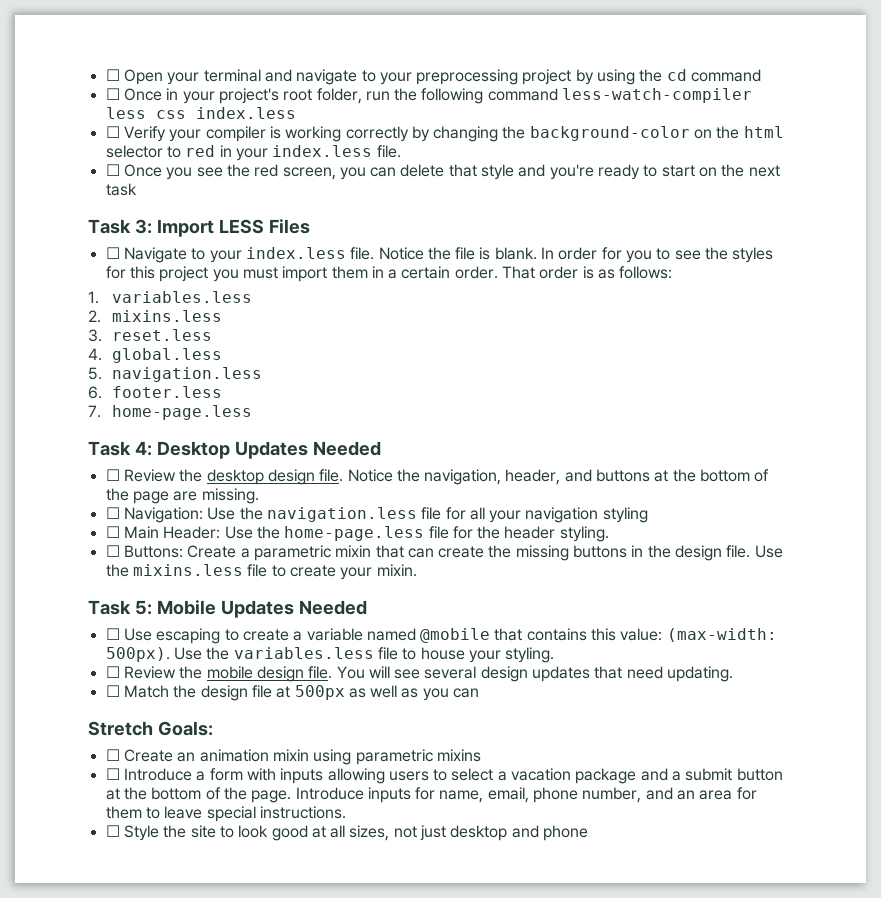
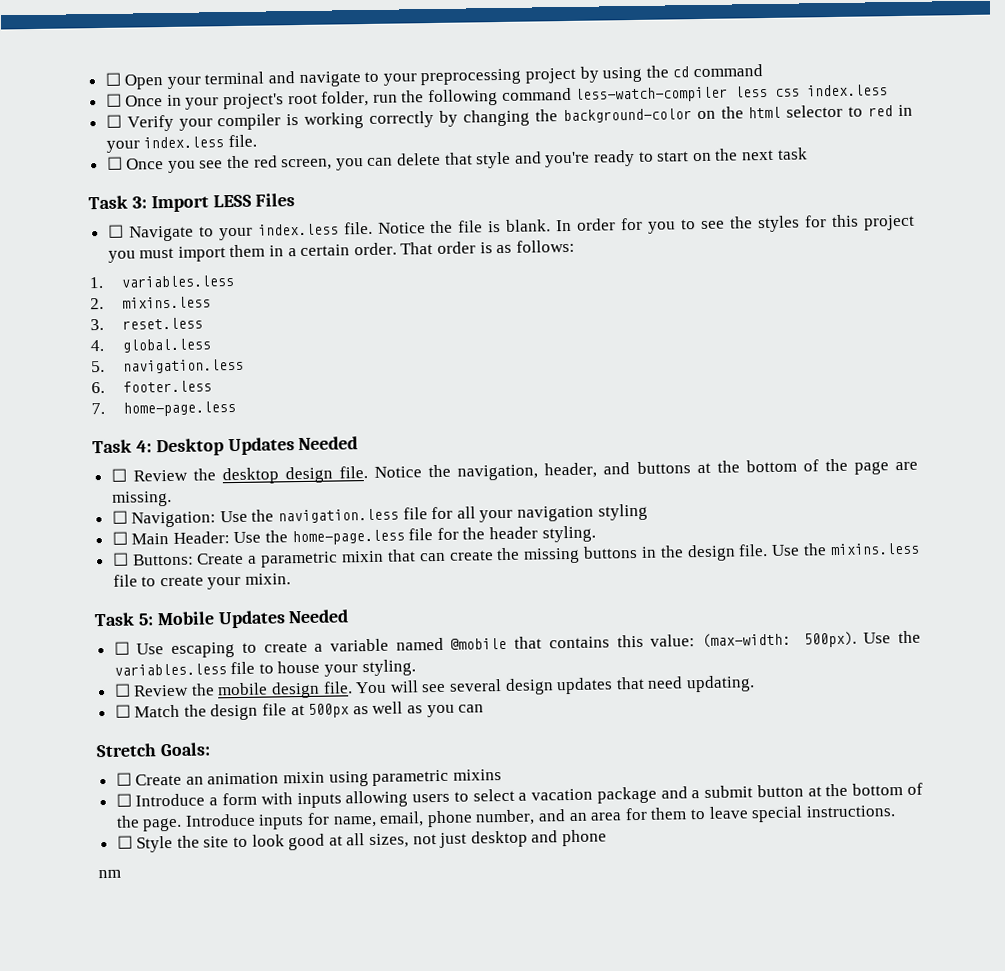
(589, 833) none -> [98,869,121,879] // nm

